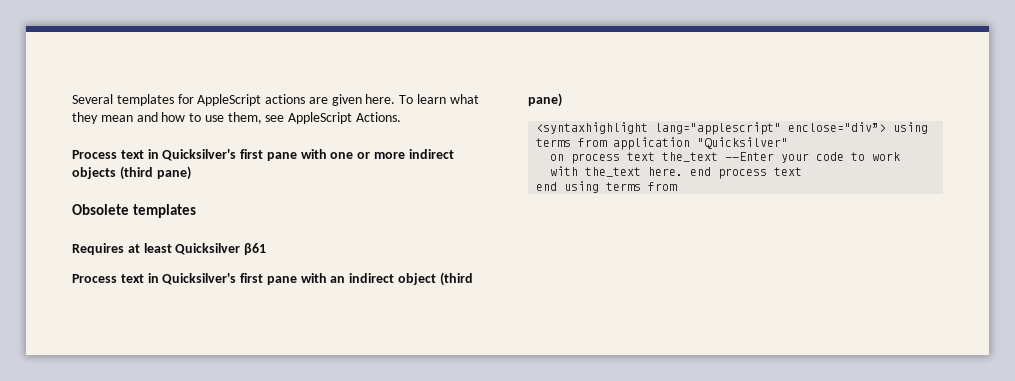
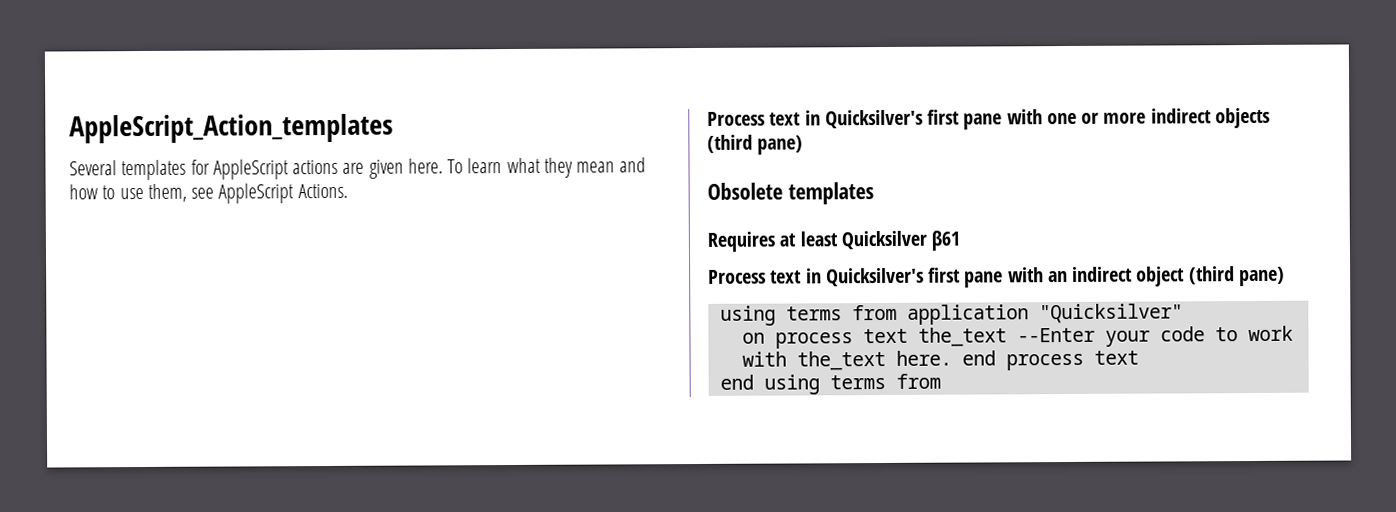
(72, 99) none -> [69,113,393,144] AppleScript_Action_templates //
[536,122,887,135] <syntaxhighlight lang="applescript" enclose="div”> -> (1285, 276) none

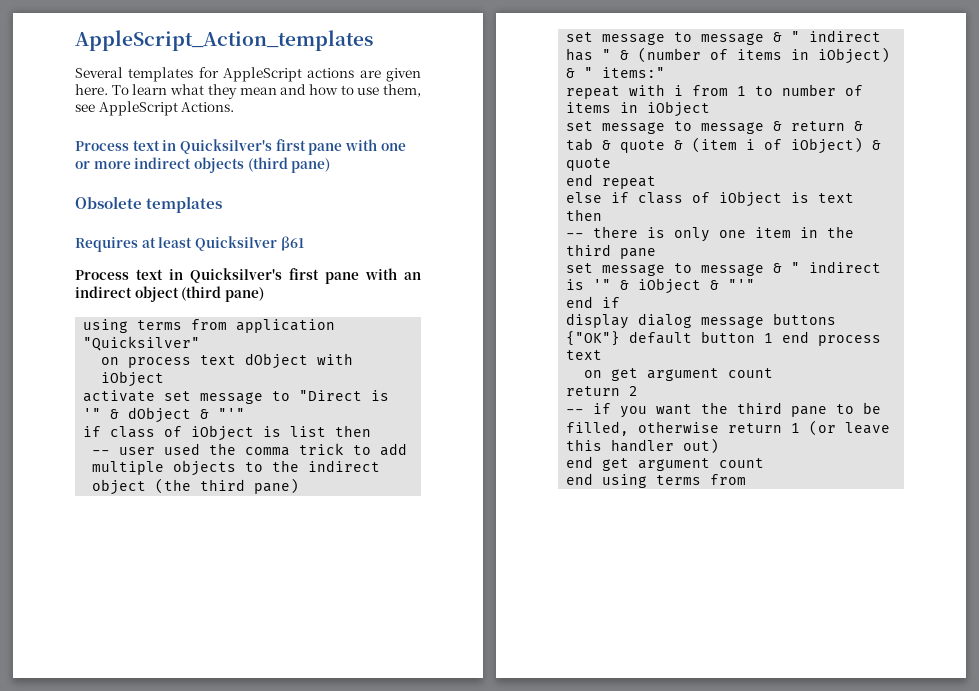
[917,325,1293,347] [741,350,1139,371] the_text --Enter your code to work with the_text here. end process text -> [245,353,354,369] [101,371,165,387] [83,390,390,404] [83,407,246,423] [83,425,372,441] [92,443,408,456] [92,460,381,476] [92,478,300,495] [566,30,882,45] [566,47,891,64] [566,67,666,78] [566,84,864,99] [566,101,711,117] [566,121,864,134] [566,137,882,154] [566,158,612,171] [566,174,657,189] [566,191,855,207] [566,209,603,221] [566,226,855,242] [566,244,657,259] [566,261,882,276] [566,278,756,294] [566,296,621,308] [566,313,837,329] [566,331,882,346] [566,350,603,360] [584,368,774,381] [566,386,639,396] [566,402,882,418] [566,420,891,436] [566,438,720,454] [566,456,765,471] dObject with iObject // activate set message to "Direct is '" & dObject & "'" // if class of iObject is list then // -- user used the comma trick to add multiple objects to the indirect object (the third pane) // set message to message & " indirect has " & (number of items in iObject) & " items:" // repeat with i from 1 to number of items in iObject // set message to message & return & tab & quote & (item i of iObject) & quote // end repeat // else if class of iObject is text then // -- there is only one item in the third pane // set message to message & " indirect is '" & iObject & "'" // end if // display dialog message buttons {"OK"} default button 1 end process text // on get argument count // return 2 // -- if you want the third pane to be filled, otherwise return 1 (or leave this handler out) // end get argument count

